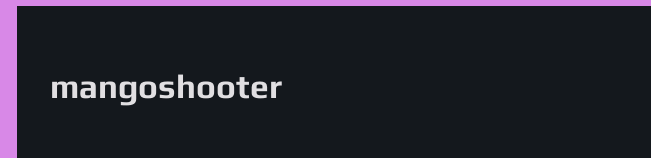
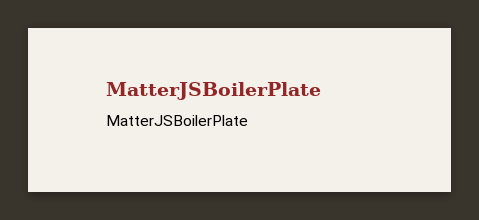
[50,74,282,106] mangoshooter -> [106,82,321,100] [106,115,248,126] MatterJSBoilerPlate // MatterJSBoilerPlate

